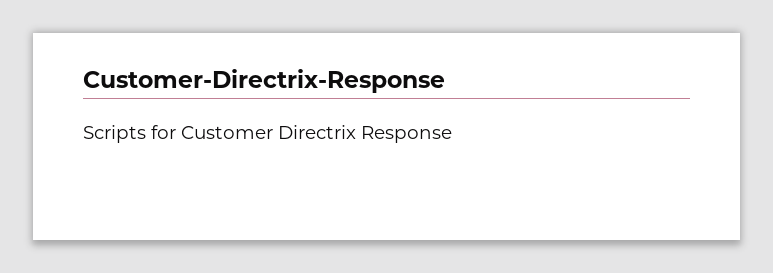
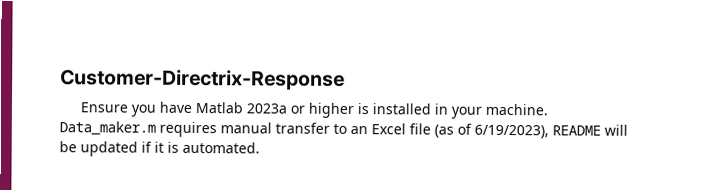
[83,125,452,143] Scripts for Customer Directrix Response -> [79,101,548,119] [59,121,628,139] [59,141,260,157] Ensure you have Matlab 2023a or higher is installed in your machine. Data_maker.m requires manual transfer to an Excel file (as of 6/19/2023), README will be updated if it is automated.

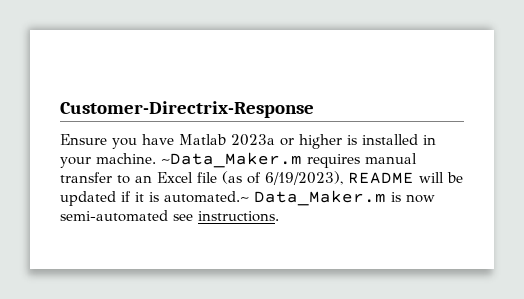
[59,121,156,136] Data_maker.m -> [161,152,302,168] ~Data_Maker.m
[182,141,260,154] automated. -> [164,190,435,206] [60,210,279,222] automated.~ Data_Maker.m is now semi-automated see instructions.

